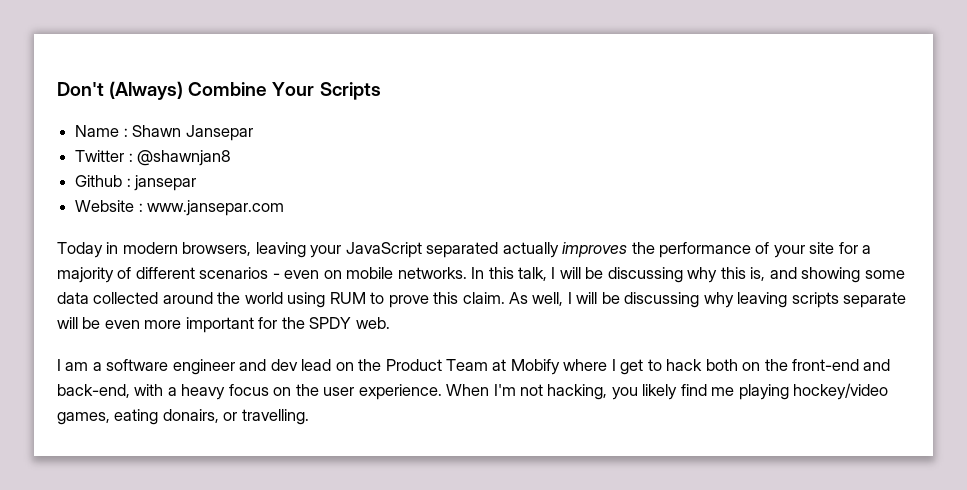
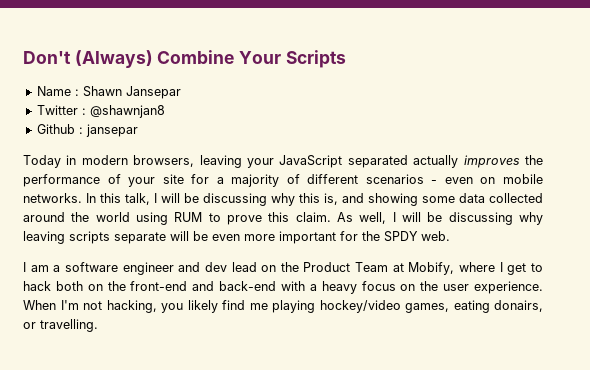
[75,200,285,216] // Website : www.jansepar.com -> (138, 130) none
[510,359,560,375] Mobify -> [408,262,455,275] Mobify,
[57,384,130,398] back-end, -> [219,281,277,291] back-end

